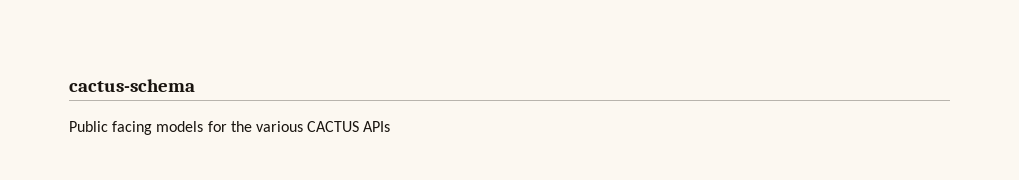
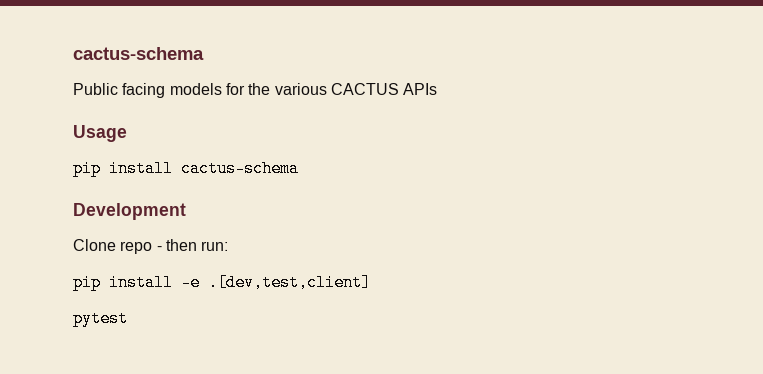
(391, 126) none -> [73,125,127,142] [73,160,299,177] [73,203,186,220] [73,239,229,254] [73,274,371,291] [73,310,128,327] // Usage // pip install cactus-schema // Development // Clone repo - then run: // pip install -e .[dev,test,client] // pytest

